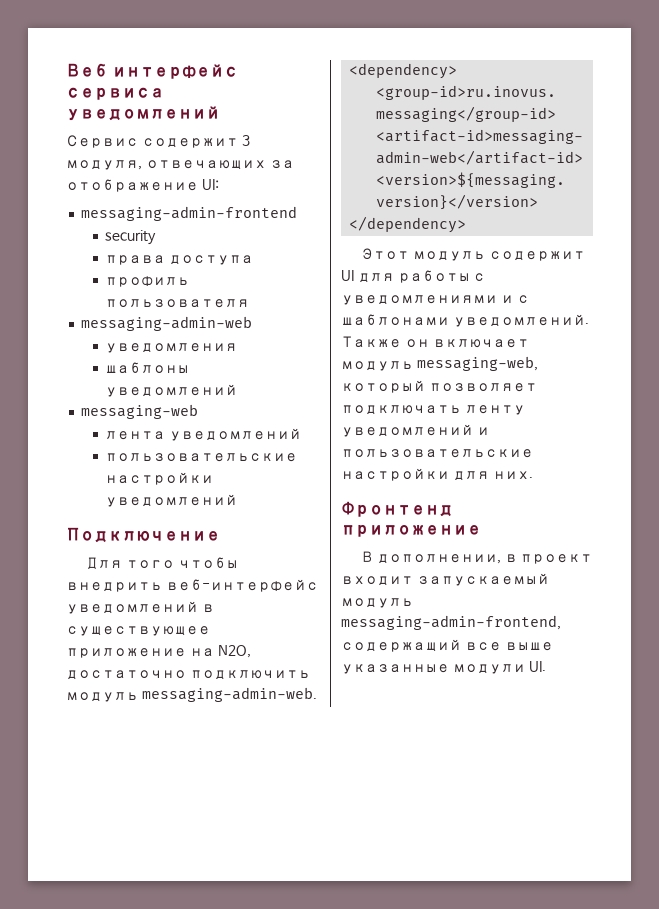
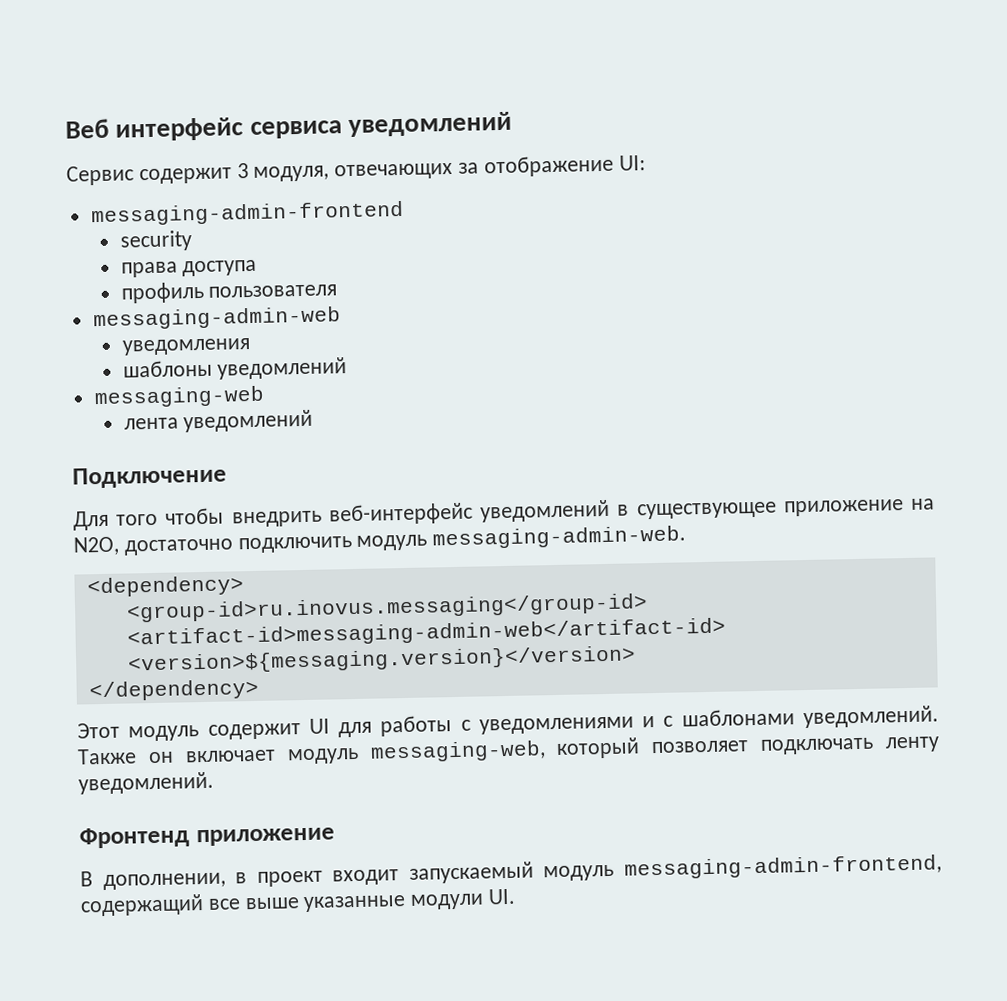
[105,453,298,462] [105,472,214,485] [105,494,238,507] // пользовательские настройки уведомлений -> (314, 421) none
[341,424,489,437] [341,449,533,458] [341,468,533,481] уведомлений и пользовательские настройки для них. -> [78,771,214,795] уведомлений.

